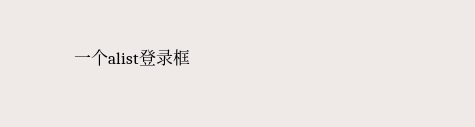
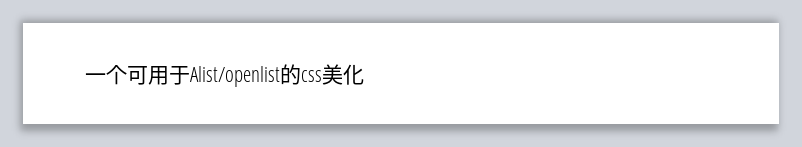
[108,49,190,66] alist登录框 -> [127,64,364,87] 可用于Alist/openlist的css美化

